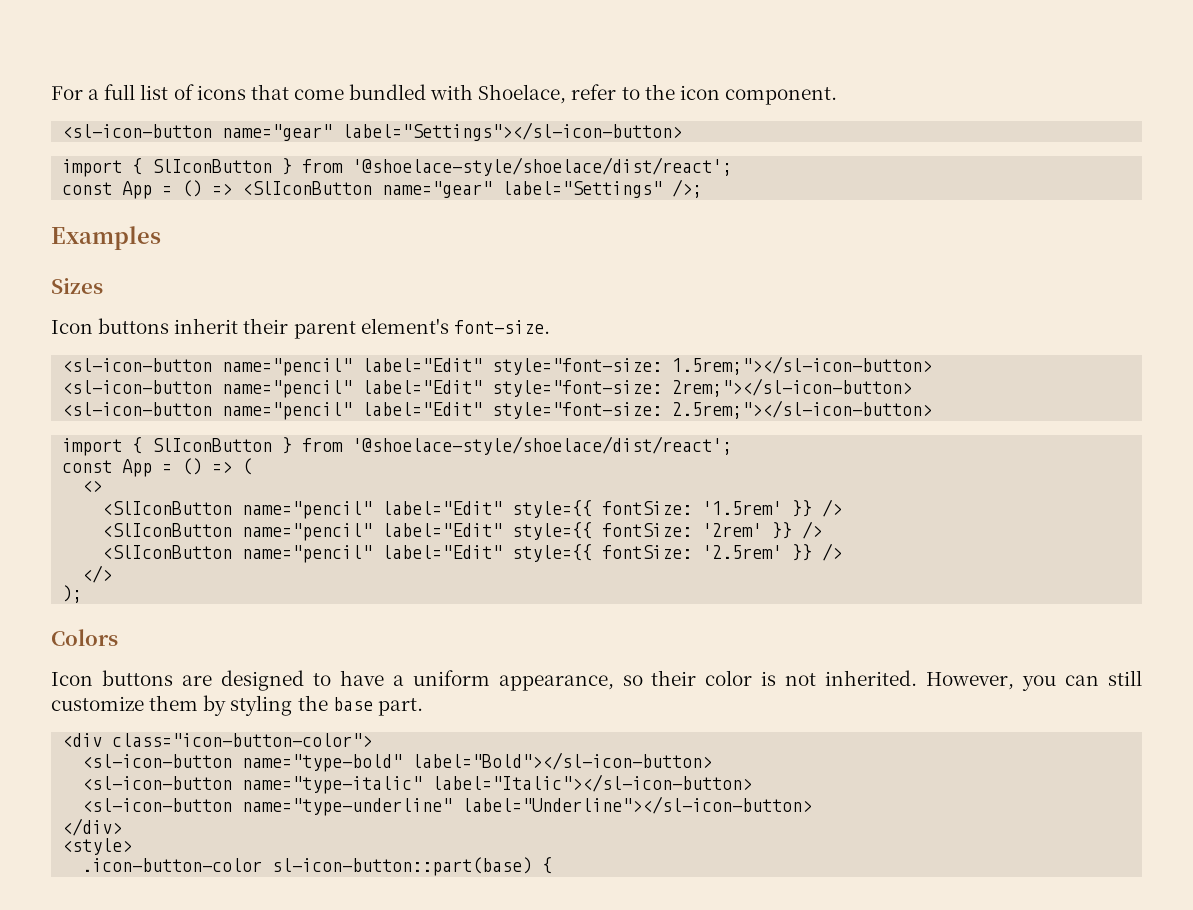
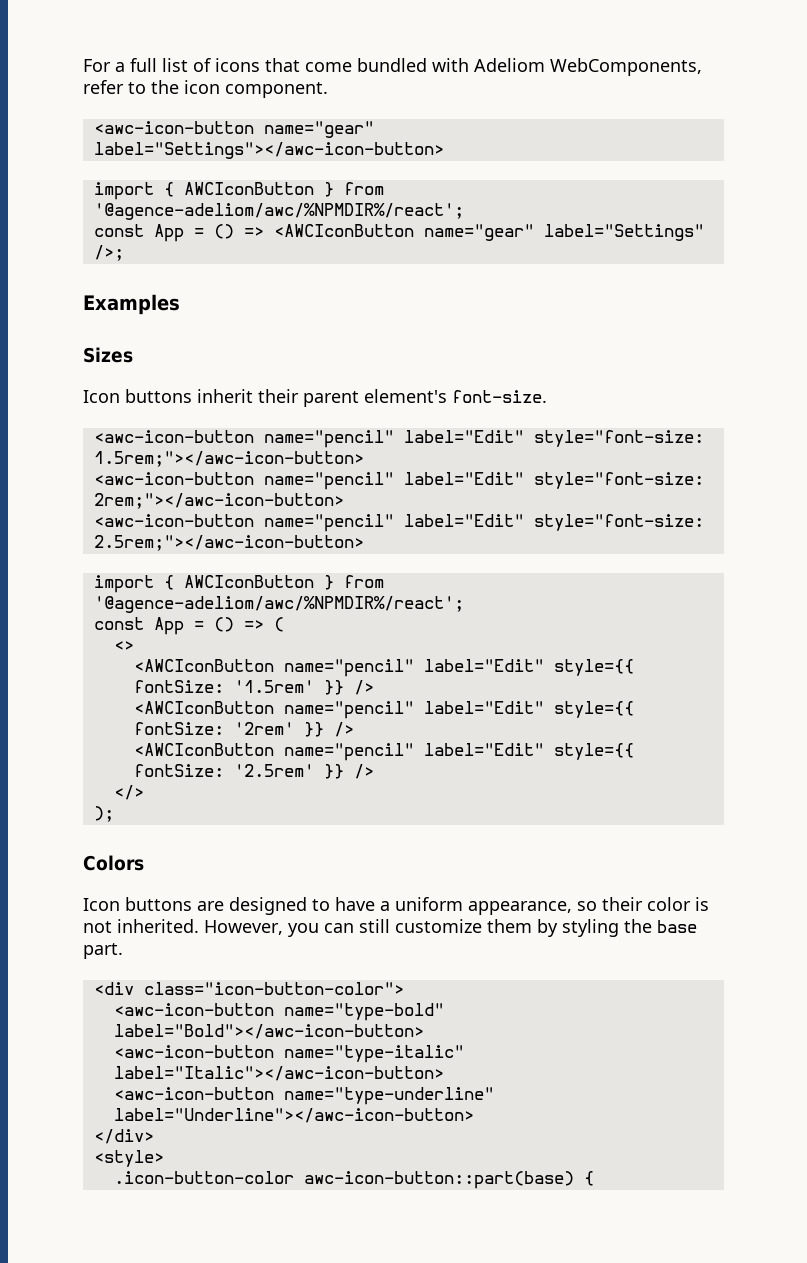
[478,84,567,104] Shoelace, -> [474,58,702,76] Adeliom WebComponents,
[62,122,683,141] [62,157,733,177] [62,180,373,199] <sl-icon-button name="gear" label="Settings"></sl-icon-button> // import { SlIconButton } from '@shoelace-style/shoelace/dist/react'; // const App = () => <SlIconButton -> [93,121,374,138] [93,142,444,159] [93,182,384,200] [93,203,464,220] [93,224,414,242] <awc-icon-button name="gear" label="Settings"></awc-icon-button> // import { AWCIconButton } from '@agence-adeliom/awc/%NPMDIR%/react'; // const App = () => <AWCIconButton
[62,356,933,376] [62,378,913,398] [62,400,933,420] [62,436,733,456] <sl-icon-button name="pencil" label="Edit" style="font-size: 1.5rem;"></sl-icon-button> // <sl-icon-button name="pencil" label="Edit" style="font-size: 2rem;"></sl-icon-button> // <sl-icon-button name="pencil" label="Edit" style="font-size: 2.5rem;"></sl-icon-button> // import { SlIconButton } from '@shoelace-style/shoelace/dist/react'; -> [93,430,704,448] [93,451,364,467] [93,472,704,490] [93,493,344,509] [93,514,704,532] [93,535,364,551] [93,575,384,593] [93,596,464,613] <awc-icon-button name="pencil" label="Edit" style="font-size: 1.5rem;"></awc-icon-button> // <awc-icon-button name="pencil" label="Edit" style="font-size: 2rem;"></awc-icon-button> // <awc-icon-button name="pencil" label="Edit" style="font-size: 2.5rem;"></awc-icon-button> // import { AWCIconButton } from '@agence-adeliom/awc/%NPMDIR%/react';
[102,501,233,515] <SlIconButton -> [133,659,274,672] <AWCIconButton
[102,523,233,537] <SlIconButton -> [133,701,274,714] <AWCIconButton
[102,545,233,559] <SlIconButton -> [133,743,274,756] <AWCIconButton
[82,752,713,772] [82,774,753,794] [82,796,813,816] <sl-icon-button name="type-bold" label="Bold"></sl-icon-button> // <sl-icon-button name="type-italic" label="Italic"></sl-icon-button> // <sl-icon-button name="type-underline" label="Underline"></sl-icon-button> -> [113,1003,444,1021] [113,1024,424,1039] [113,1045,464,1063] [113,1066,444,1081] [113,1087,494,1105] [113,1108,474,1123] <awc-icon-button name="type-bold" label="Bold"></awc-icon-button> // <awc-icon-button name="type-italic" label="Italic"></awc-icon-button> // <awc-icon-button name="type-underline" label="Underline"></awc-icon-button>
[272,857,533,876] sl-icon-button::part(base) -> [303,1171,574,1189] awc-icon-button::part(base)

